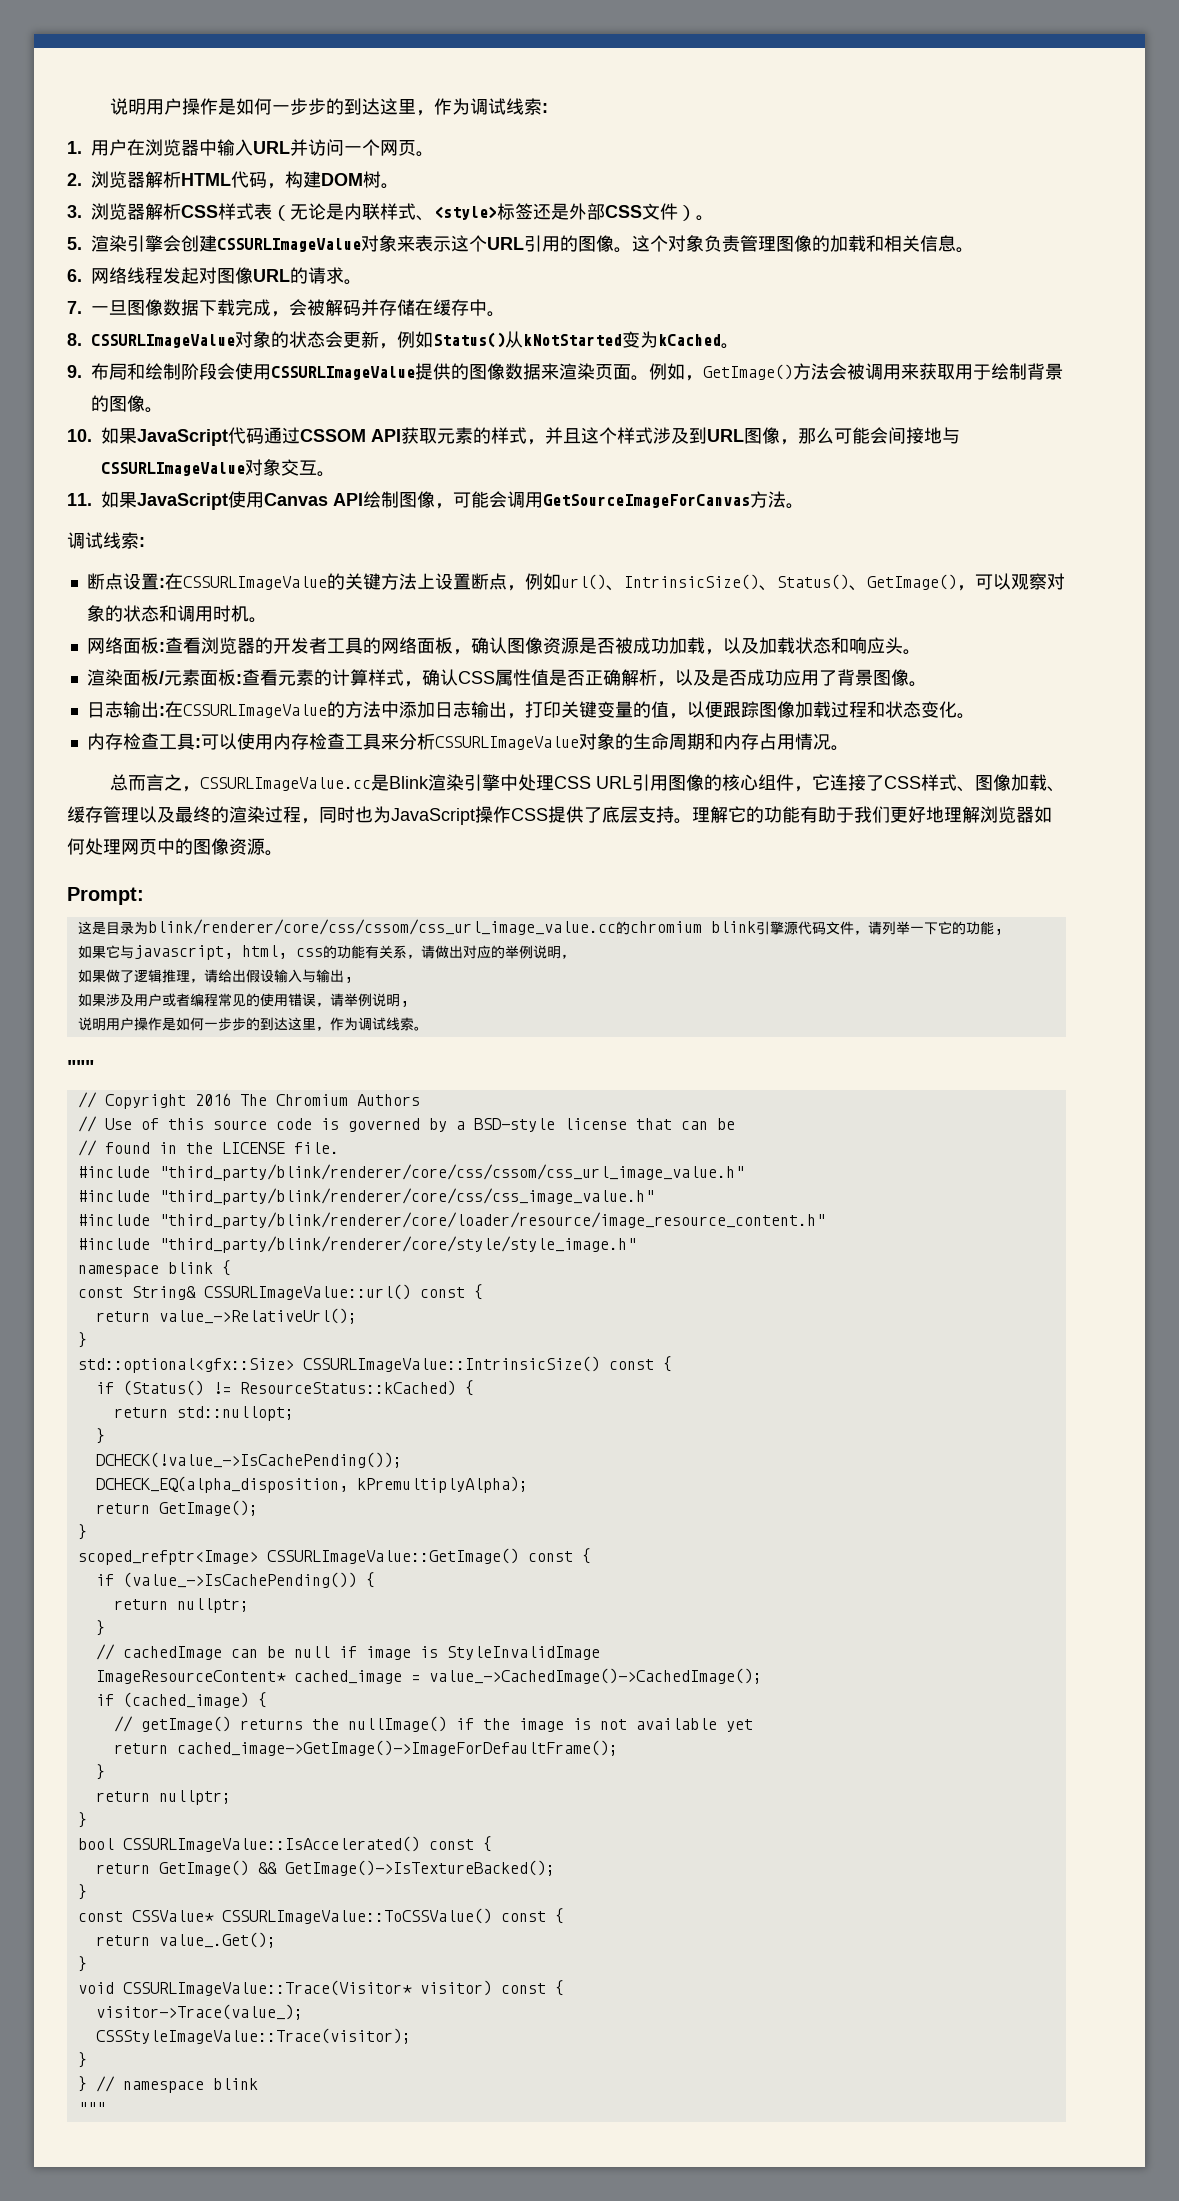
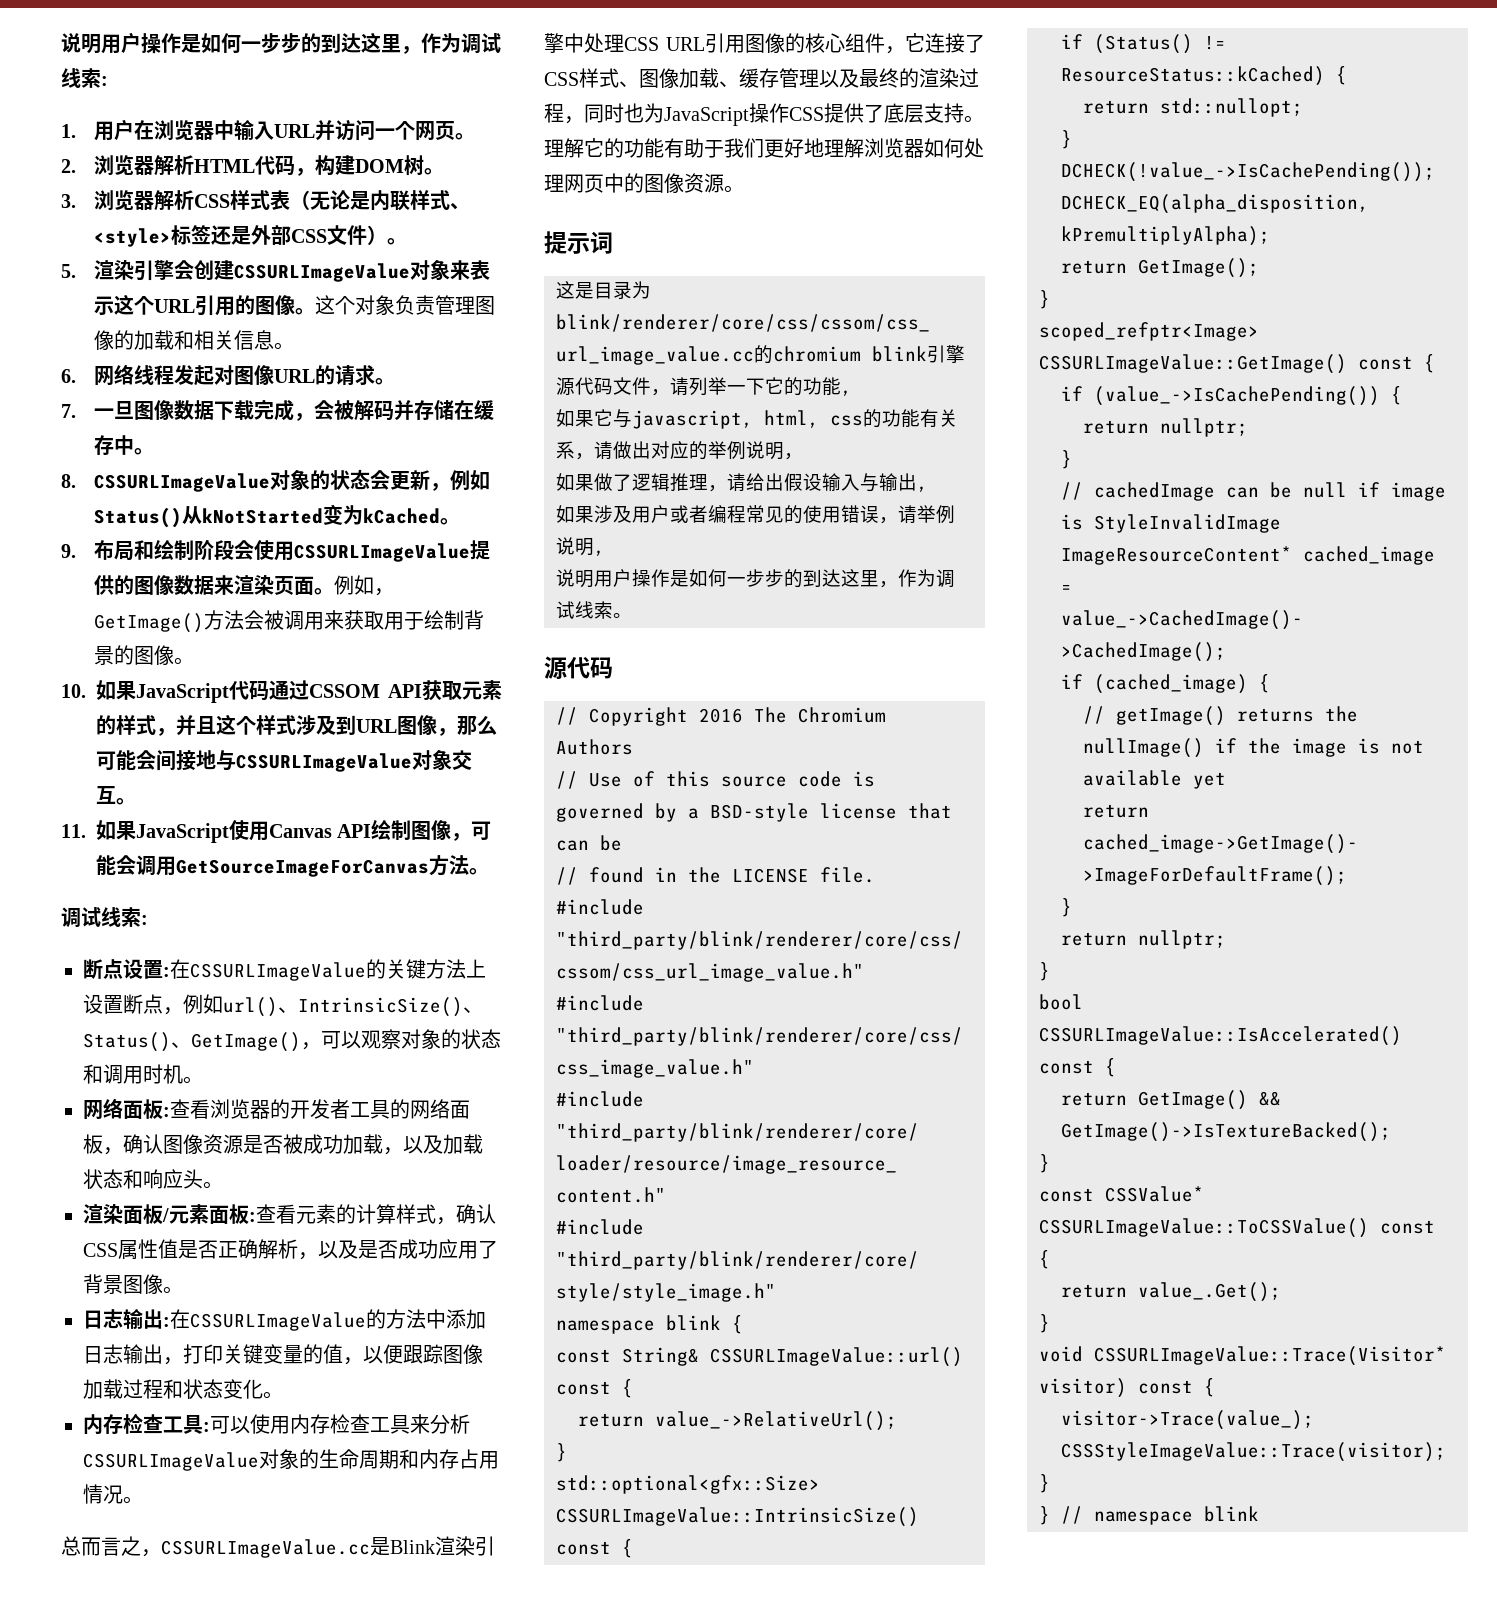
[67,887,144,905] Prompt: -> [544,231,613,254] 提示词
[67,1060,94,1074] """ -> [544,656,613,680] 源代码
[77,2102,105,2114] // """ -> (1259, 1514) none

